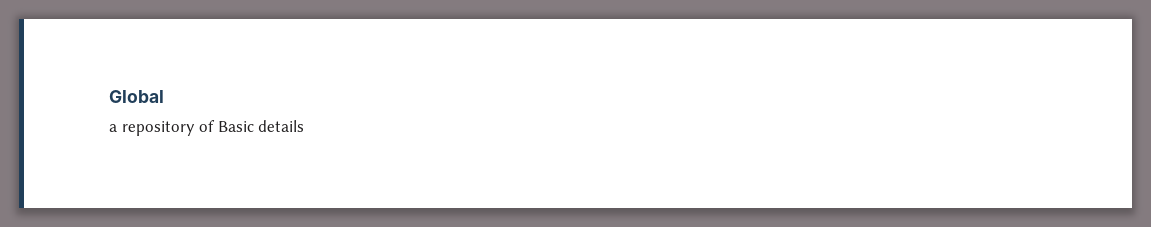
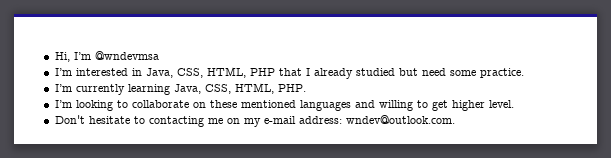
[109,90,164,103] [109,120,305,136] Global // a repository of Basic details -> [54,51,159,62] [54,67,524,79] [54,83,306,95] [54,100,514,111] [54,115,455,127] Hi, I’m @wndevmsa // I’m interested in Java, CSS, HTML, PHP that I already studied but need some practice. // I’m currently learning Java, CSS, HTML, PHP. // I’m looking to collaborate on these mentioned languages and willing to get higher level. // Don't hesitate to contacting me on my e-mail address: wndev@outlook.com.

